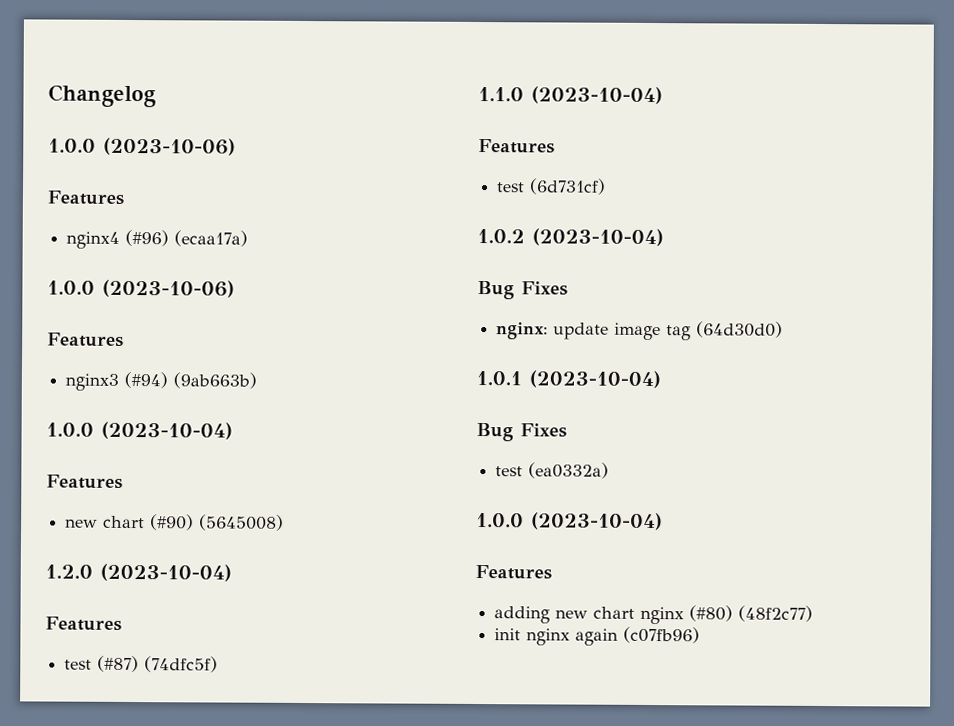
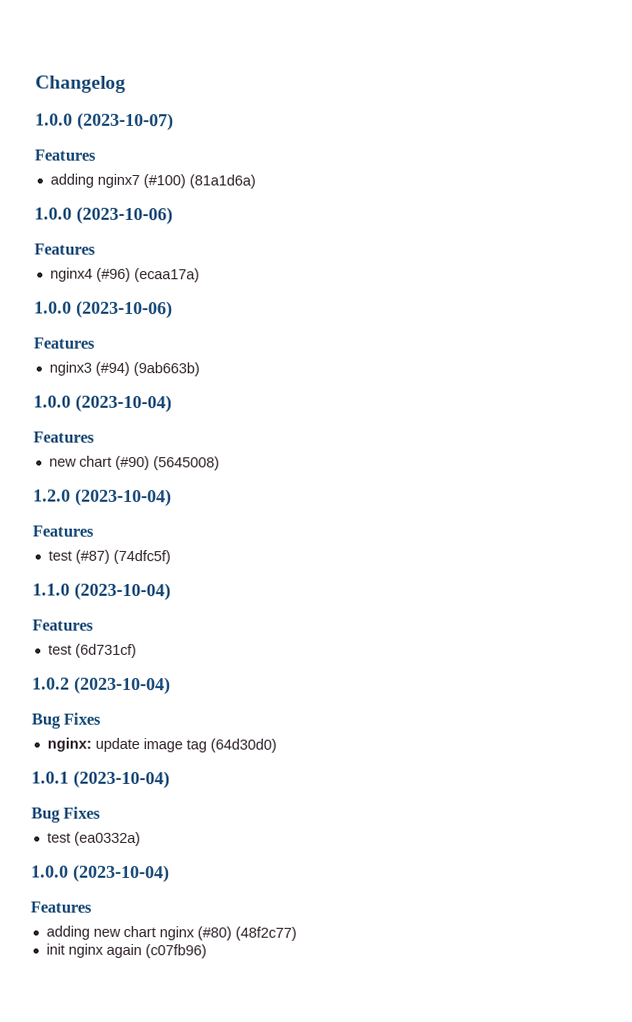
(156, 96) none -> [35,112,174,131] [34,149,96,161] [49,173,256,189] // 1.0.0 (2023-10-07) // Features // adding nginx7 (#100) (81a1d6a)

